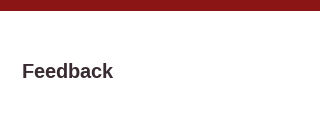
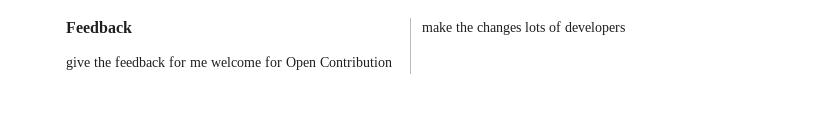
(114, 70) none -> [66,56,392,70] [422,21,625,35] // give the feedback for me welcome for Open Contribution make the changes lots of developers

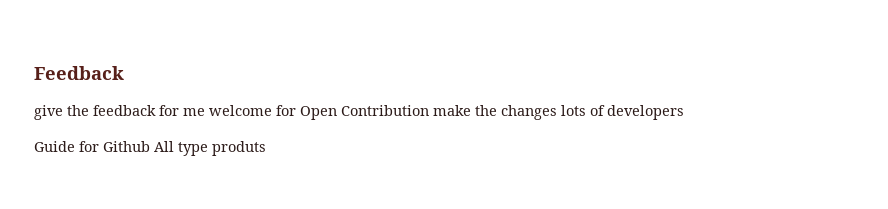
(625, 28) none -> [34,141,266,156] // Guide for Github All type produts

